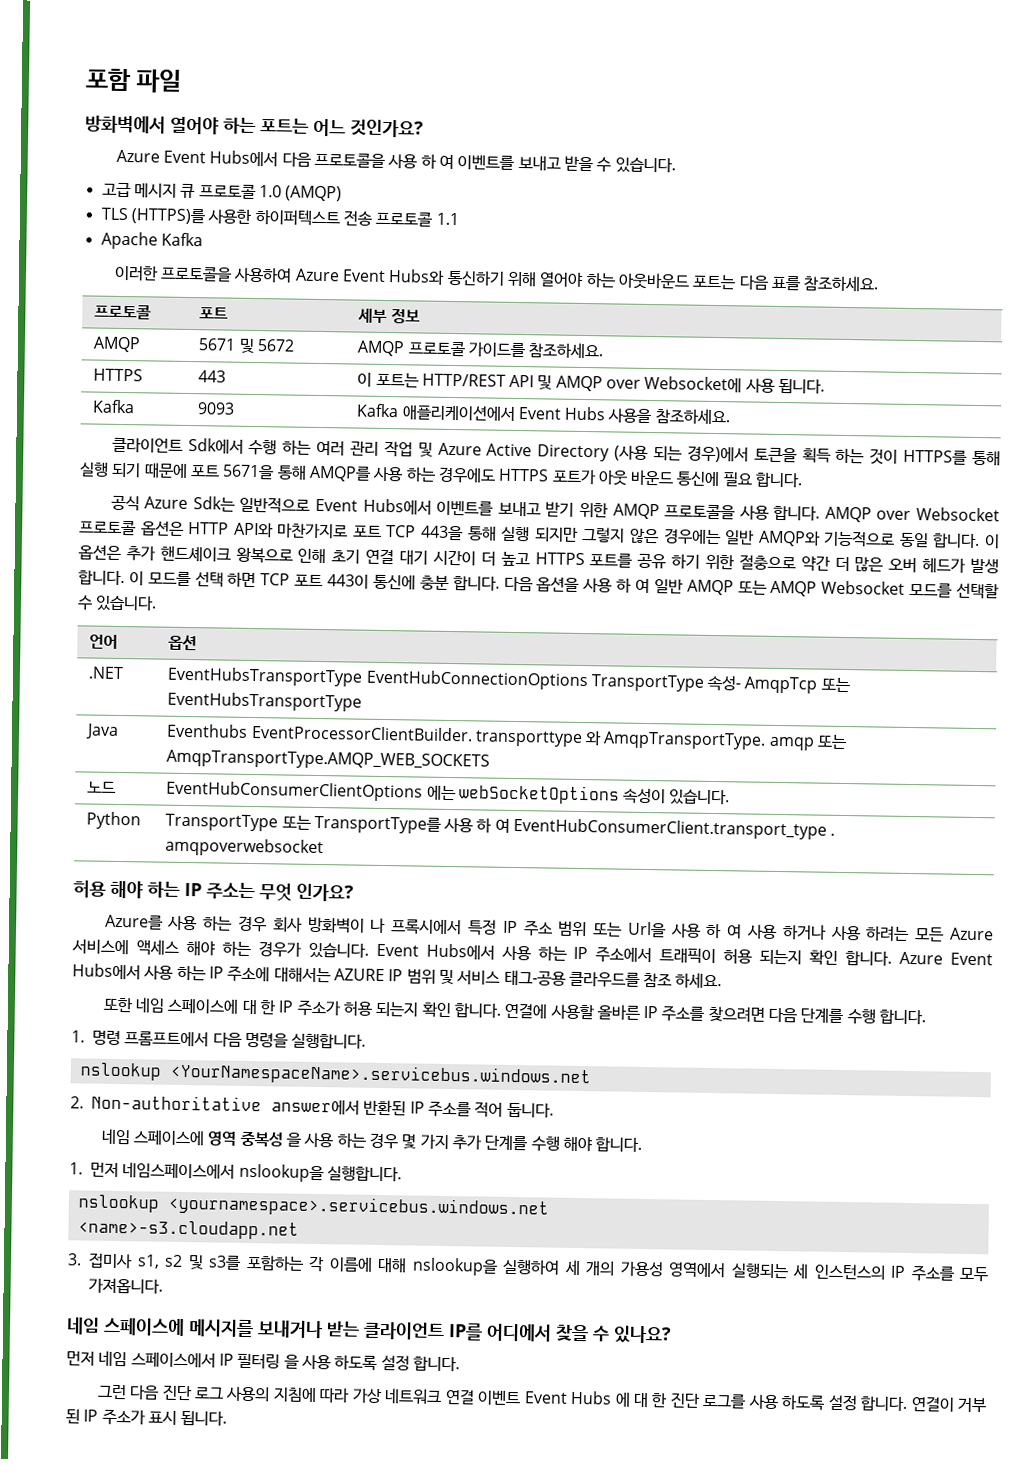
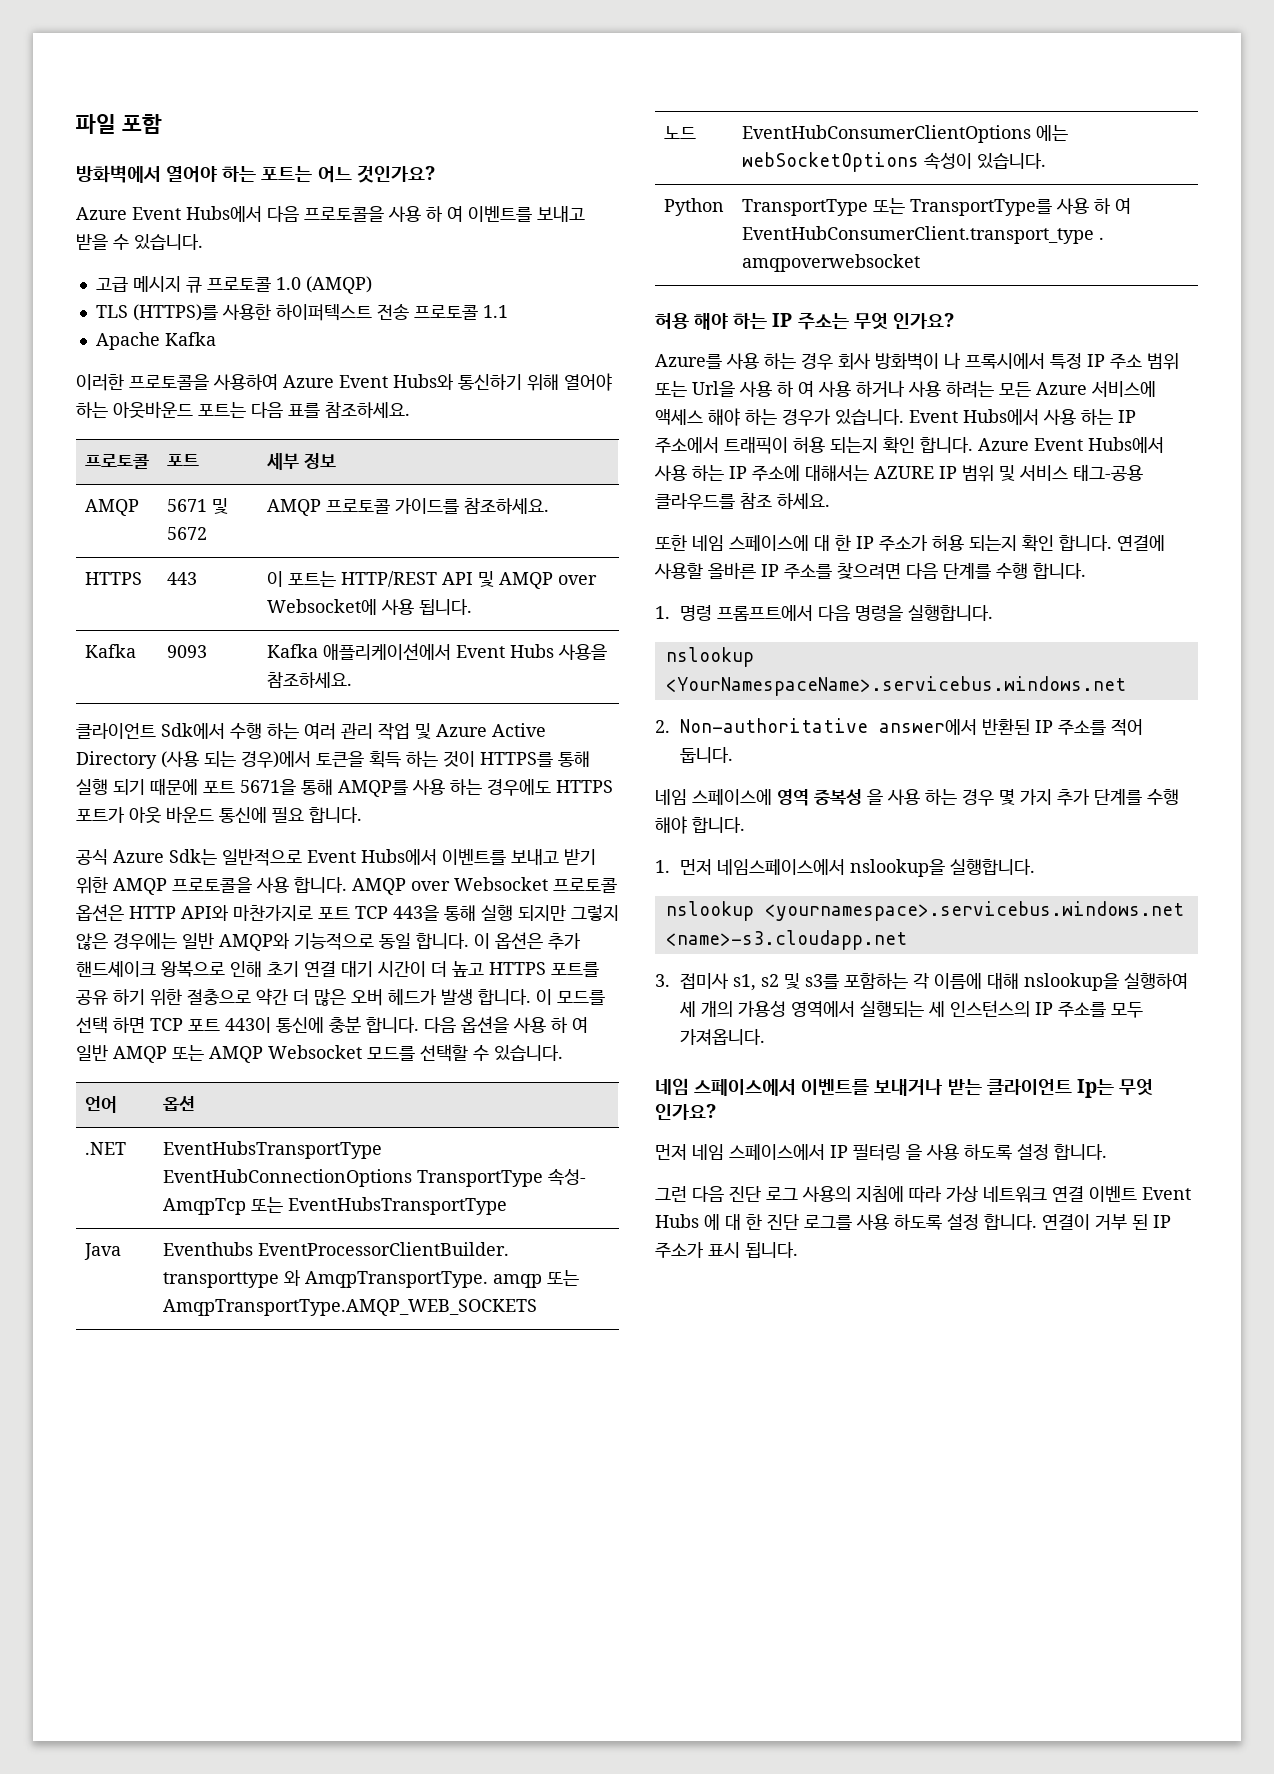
(85, 80) none -> [76,114,116,134] 파일
[136,69,182,93] 파일 -> (162, 124) none
[103,1317,254,1338] 스페이스에 메시지를 -> [694,1079,870,1096] 스페이스에서 이벤트를
[448,1323,672,1344] IP를 어디에서 찾을 수 있나요? -> [1076,1079,1153,1098] [655,1104,716,1120] Ip는 무엇 인가요?

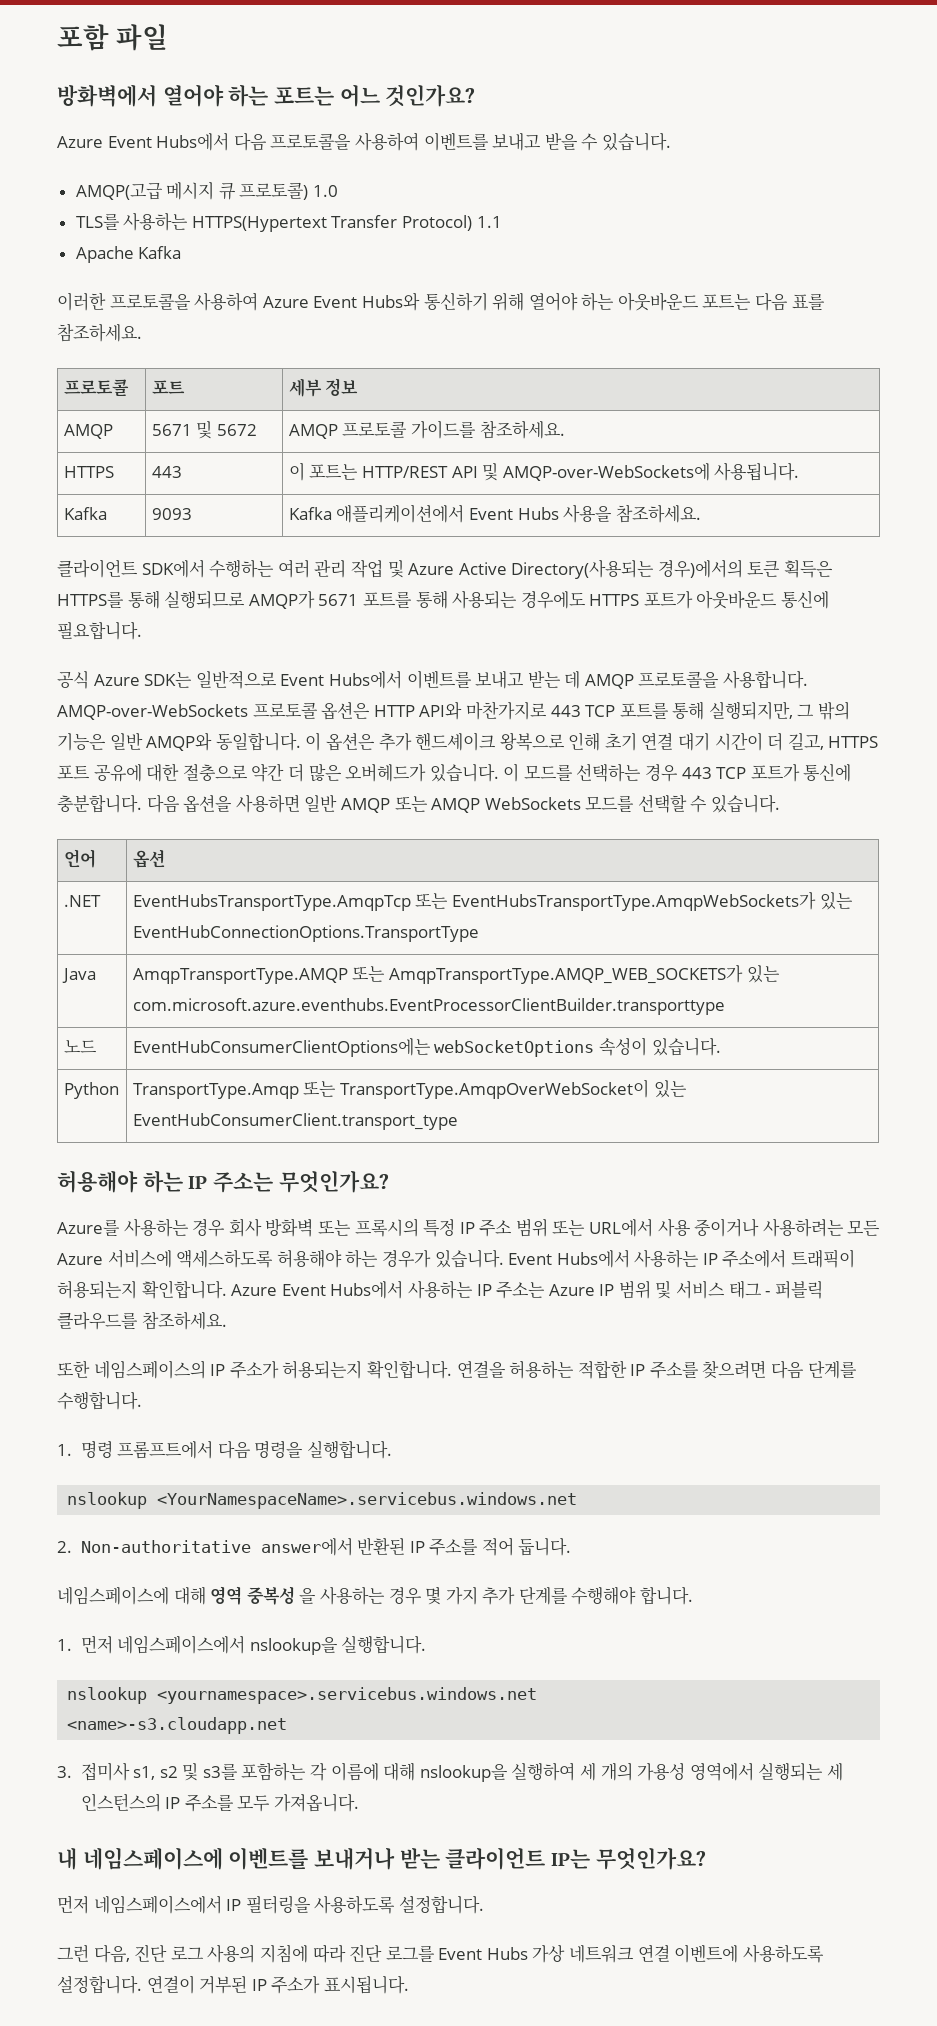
(76, 124) none -> [57,24,109,51] 포함
[122,114,162,134] 포함 -> (169, 37) none
[388,206,463,222] 사용 하 여 -> [354,132,419,151] 사용하여
[95,277,128,292] 고급 -> [75,182,163,200] AMQP(고급
[206,277,271,292] 프로토콜 -> [239,182,309,200] 프로토콜)
[305,276,372,294] [95,304,478,321] (AMQP) // TLS (HTTPS)를 사용한 하이퍼텍스트 전송 프로토콜 -> [75,212,473,232] // TLS를 사용하는 HTTPS(Hypertext Transfer Protocol)
[498,572,597,589] [266,599,472,615] AMQP over Websocket에 사용 됩니다. -> [502,462,800,481] AMQP-over-WebSockets에 사용됩니다.
[161,723,299,739] Sdk에서 수행 하는 -> [141,559,275,578] SDK에서 수행하는
[76,751,590,769] [76,778,613,797] [76,806,362,824] Directory (사용 되는 경우)에서 토큰을 획득 하는 것이 HTTPS를 통해 실행 되기 때문에 포트 5671을 통해 AMQP를 사용 하는 경우에도 HTTPS 포트가 아웃 바운드 통신에 필요 합니다. -> [511,559,834,579] [57,590,830,609] [57,622,142,640] Directory(사용되는 경우)에서의 토큰 획득은 HTTPS를 통해 실행되므로 AMQP가 5671 포트를 통해 사용되는 경우에도 HTTPS 포트가 아웃바운드 통신에 필요합니다.
[169,849,217,865] Sdk는 -> [144,672,193,688] SDK는
[564,849,596,865] [76,877,548,895] 받기 위한 AMQP 프로토콜을 사용 합니다. AMQP over Websocket -> [527,670,809,689] [57,704,248,720] 받는 데 AMQP 프로토콜을 사용합니다. AMQP-over-WebSockets
[318,904,619,921] [76,933,469,951] 포트 TCP 443을 통해 실행 되지만 그렇지 않은 경우에는 일반 AMQP와 기능적으로 동일 합니다. -> [550,701,851,720] [57,732,301,751] 443 TCP 포트를 통해 실행되지만, 그 밖의 기능은 일반 AMQP와 동일합니다.
[452,961,599,977] [76,988,605,1006] [76,1016,588,1034] 높고 HTTPS 포트를 공유 하기 위한 절충으로 약간 더 많은 오버 헤드가 발생 합니다. 이 모드를 선택 하면 TCP 포트 443이 통신에 충분 합니다. 다음 옵션을 사용 하 여 -> [787,732,879,750] [57,763,852,782] [57,794,300,813] 길고, HTTPS 포트 공유에 대한 절충으로 약간 더 많은 오버헤드가 있습니다. 이 모드를 선택하는 경우 443 TCP 포트가 통신에 충분합니다. 다음 옵션을 사용하면
[268,1045,362,1059] Websocket -> [484,797,581,810] WebSockets
[162,1141,382,1159] [162,1169,586,1187] [162,1197,507,1215] [83,1243,121,1260] [162,1242,509,1256] [162,1270,579,1288] [162,1299,537,1316] EventHubsTransportType EventHubConnectionOptions TransportType 속성- AmqpTcp 또는 EventHubsTransportType // Java | Eventhubs EventProcessorClientBuilder. transporttype 와 AmqpTransportType. amqp 또는 AmqpTransportType.AMQP_WEB_SOCKETS -> [132,892,853,911] [132,925,479,942] [61,968,96,983] [132,965,780,984] [132,998,725,1015] EventHubsTransportType.AmqpTcp 또는 EventHubsTransportType.AmqpWebSockets가 있는 EventHubConnectionOptions.TransportType // Java | AmqpTransportType.AMQP 또는 AmqpTransportType.AMQP_WEB_SOCKETS가 있는 com.microsoft.azure.eventhubs.EventProcessorClientBuilder.transporttype
[741,125,1068,143] EventHubConsumerClientOptions 에는 -> [132,1038,431,1057] EventHubConsumerClientOptions에는
[741,198,1131,216] [741,226,1104,244] [741,254,920,272] [655,313,729,330] TransportType 또는 TransportType를 사용 하 여 EventHubConsumerClient.transport_type . amqpoverwebsocket // 허용 해야 -> [132,1079,687,1099] [132,1113,458,1130] [57,1170,138,1193] TransportType.Amqp 또는 TransportType.AmqpOverWebSocket이 있는 EventHubConsumerClient.transport_type // 허용해야
[853,313,954,329] 무엇 인가요? -> [278,1170,389,1193] 무엇인가요?
[726,352,1045,370] 사용 하는 경우 회사 방화벽이 나 프록시에서 -> [123,1218,419,1237] 사용하는 경우 회사 방화벽 또는 프록시의
[692,380,994,398] Url을 사용 하 여 사용 하거나 사용 하려는 -> [589,1218,844,1237] URL에서 사용 중이거나 사용하려는
[655,408,740,426] 액세스 해야 -> [176,1249,342,1268] 액세스하도록 허용해야
[1043,409,1113,425] 사용 하는 -> [634,1249,700,1268] 사용하는
[793,436,1164,454] [654,464,1143,482] [655,493,830,510] [655,534,1165,552] [654,562,756,579] 허용 되는지 확인 합니다. Azure Event Hubs에서 사용 하는 IP 주소에 대해서는 AZURE IP 범위 및 서비스 태그-공용 클라우드를 참조 하세요. // 또한 네임 스페이스에 대 한 IP 주소가 허용 되는지 확인 합니다. 연결에 사용할 올바른 -> [57,1280,823,1299] [57,1311,227,1330] [57,1360,627,1379] 허용되는지 확인합니다. Azure Event Hubs에서 사용하는 IP 주소는 Azure IP 범위 및 서비스 태그 - 퍼블릭 클라우드를 참조하세요. // 또한 네임스페이스의 IP 주소가 허용되는지 확인합니다. 연결을 허용하는 적합한
[996,563,1086,579] 수행 합니다. -> [57,1392,142,1410] 수행합니다.
[655,789,772,805] 네임 스페이스에 -> [57,1586,206,1605] 네임스페이스에 대해
[887,789,957,805] 사용 하는 -> [319,1586,385,1605] 사용하는
[1147,789,1179,805] [655,816,687,834] 수행 해야 -> [571,1586,637,1605] 수행해야
[655,1078,797,1096] 네임 스페이스에서 -> [57,1847,223,1870] 내 네임스페이스에
[1076,1079,1153,1098] [655,1104,716,1120] [655,1143,1107,1161] Ip는 무엇 인가요? // 먼저 네임 스페이스에서 IP 필터링 을 사용 하도록 설정 합니다. -> [551,1847,706,1870] [57,1895,484,1914] IP는 무엇인가요? // 먼저 네임스페이스에서 IP 필터링을 사용하도록 설정합니다.
[692,1186,724,1202] 다음 -> [93,1945,130,1963] 다음,
[946,1186,1191,1203] [655,1213,1171,1230] [655,1242,798,1258] 가상 네트워크 연결 이벤트 Event Hubs 에 대 한 진단 로그를 사용 하도록 설정 합니다. 연결이 거부 된 IP 주소가 표시 됩니다. -> [349,1944,824,1963] [57,1975,409,1994] 진단 로그를 Event Hubs 가상 네트워크 연결 이벤트에 사용하도록 설정합니다. 연결이 거부된 IP 주소가 표시됩니다.

